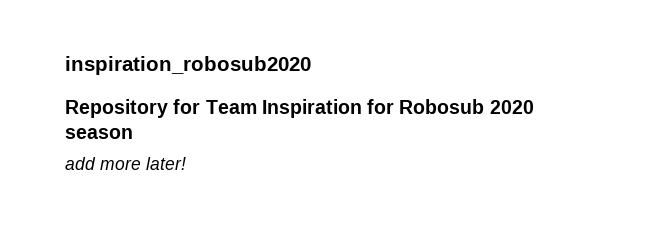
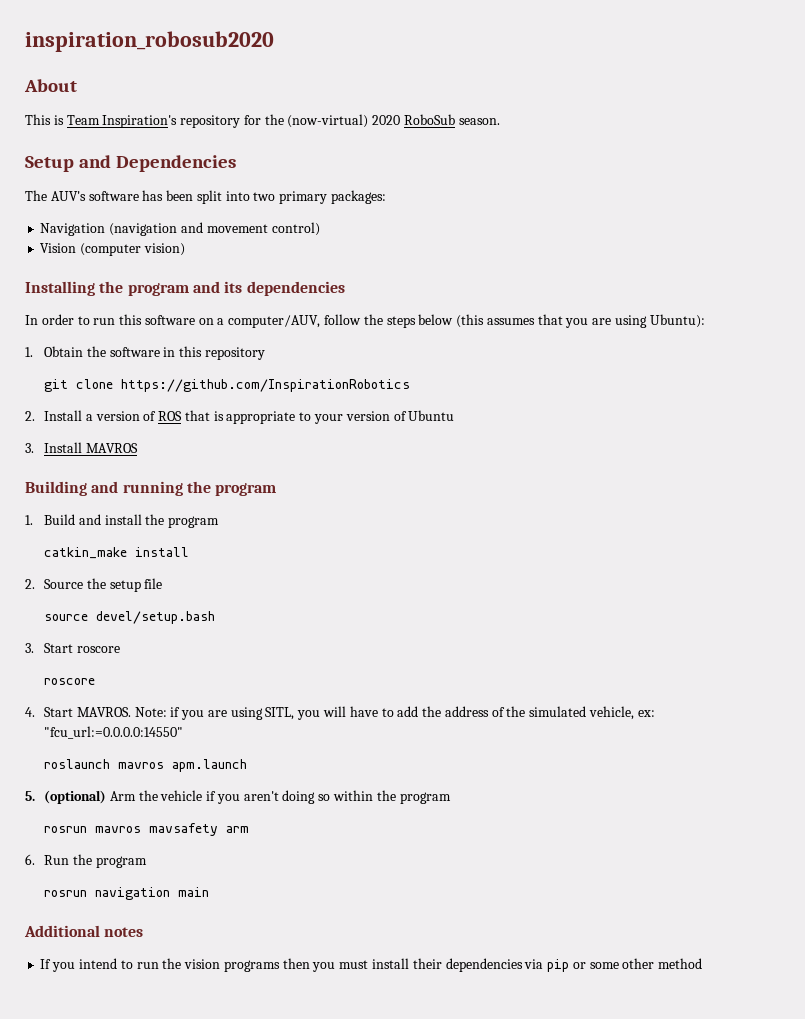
[65,99,534,118] [65,128,133,139] [65,157,186,170] Repository for Team Inspiration for Robosub 2020 season // add more later! -> [24,79,77,92] [25,114,500,128] [25,155,237,172] [25,190,387,204] [40,222,320,236] [40,243,185,256] [25,281,345,296] [25,314,705,328] [25,346,265,360] [44,379,411,392] [25,410,455,424] [25,442,138,453] [25,481,277,496] [25,514,220,528] [44,547,190,559] [25,578,163,592] [44,611,216,624] [25,643,120,653] [44,678,96,685] [25,706,655,720] [44,726,184,739] [44,759,248,772] [25,790,451,804] [44,823,250,836] [25,854,147,868] [44,887,210,900] [24,925,144,937] [40,958,703,972] About // This is Team Inspiration's repository for the (now-virtual) 2020 RoboSub season. // Setup and Dependencies // The AUV's software has been split into two primary packages: // Navigation (navigation and movement control) // Vision (computer vision) // Installing the program and its dependencies // In order to run this software on a computer/AUV, follow the steps below (this assumes that you are using Ubuntu): // 1. Obtain the software in this repository // git clone https://github.com/InspirationRobotics // 2. Install a version of ROS that is appropriate to your version of Ubuntu // 3. Install MAVROS // Building and running the program // 1. Build and install the program // catkin_make install // 2. Source the setup file // source devel/setup.bash // 3. Start roscore // roscore // 4. Start MAVROS. Note: if you are using SITL, you will have to add the address of the simulated vehicle, ex: "fcu_url:=0.0.0.0:14550" // roslaunch mavros apm.launch // 5. (optional) Arm the vehicle if you aren't doing so within the program // rosrun mavros mavsafety arm // 6. Run the program // rosrun navigation main // Additional notes // If you intend to run the vision programs then you must install their dependencies via pip or some other method

